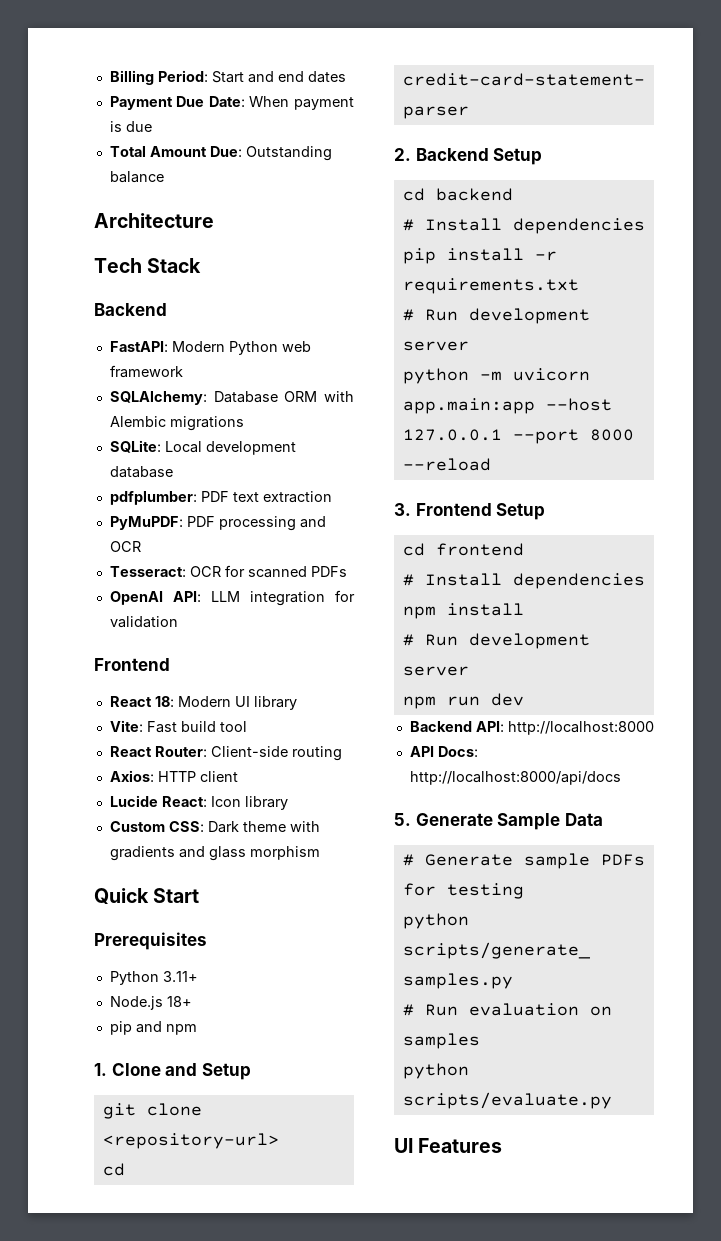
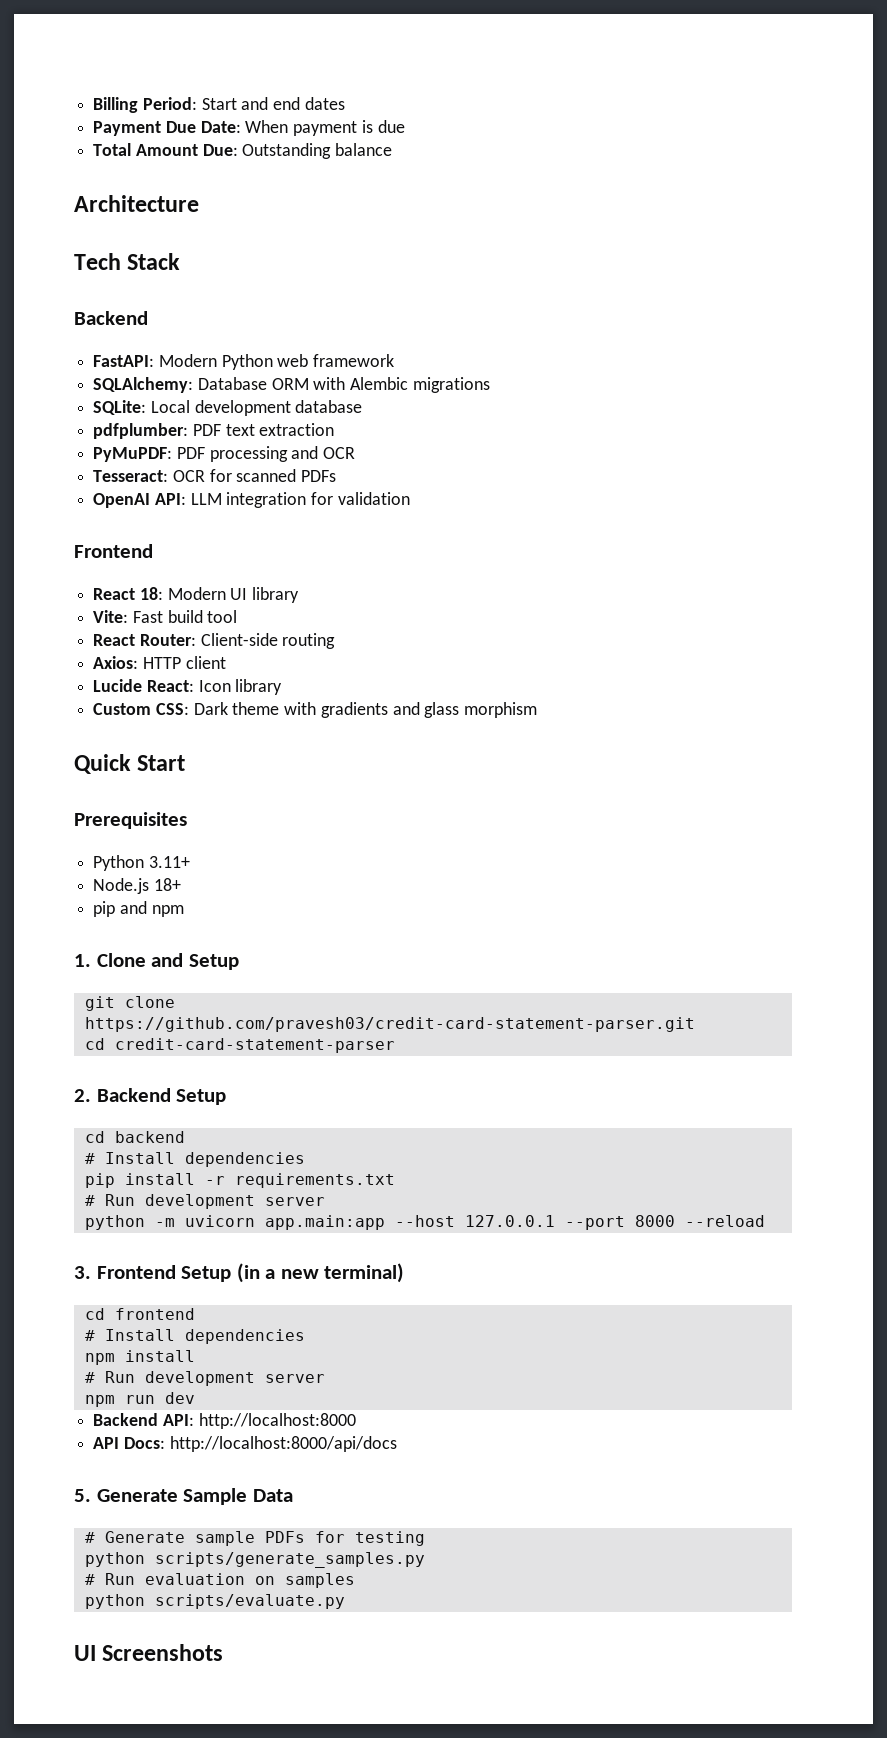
[102,1133,279,1149] <repository-url> -> [84,1017,695,1032] https://github.com/pravesh03/credit-card-statement-parser.git
(546, 511) none -> [236,1263,405,1283] (in a new terminal)
[418,1138,503,1153] Features -> [102,1644,224,1661] Screenshots

